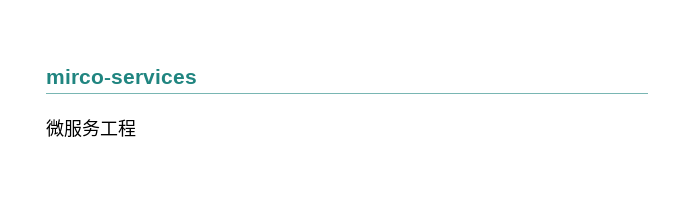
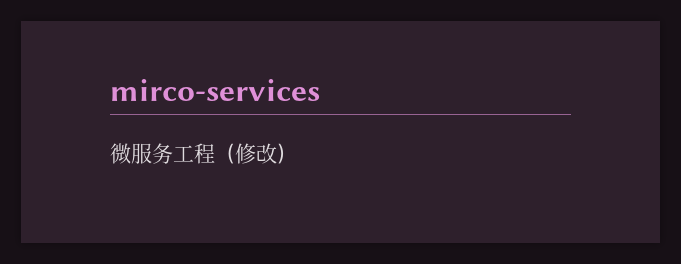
(136, 128) none -> [215,143,297,164] （修改）

